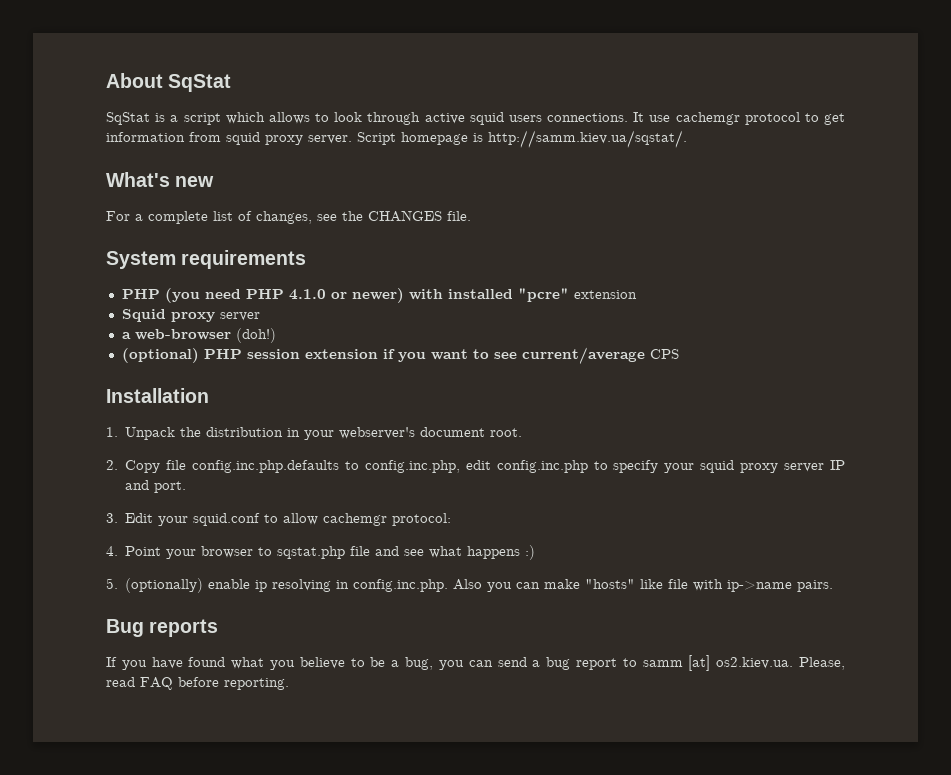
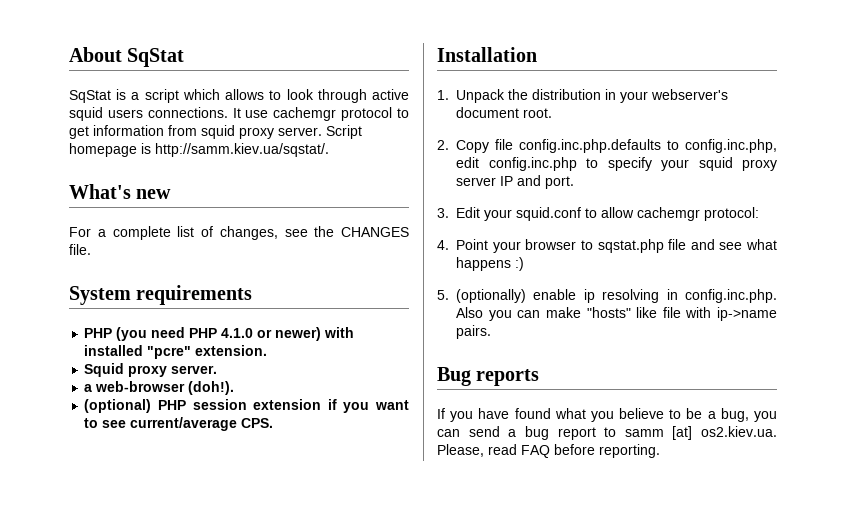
[573,290,637,299] extension -> [195,345,268,356] extension.
[219,312,260,321] server -> [171,365,218,374] server.
[235,328,276,343] (doh!) -> [188,381,235,395] (doh!).
[649,349,679,359] CPS -> [241,418,274,428] CPS.

